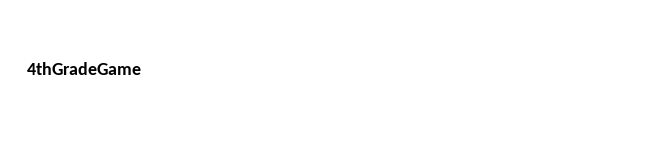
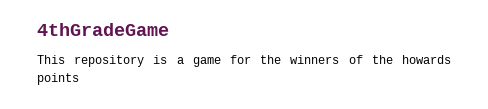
(141, 68) none -> [37,55,451,67] [37,73,79,85] // This repository is a game for the winners of the howards points

